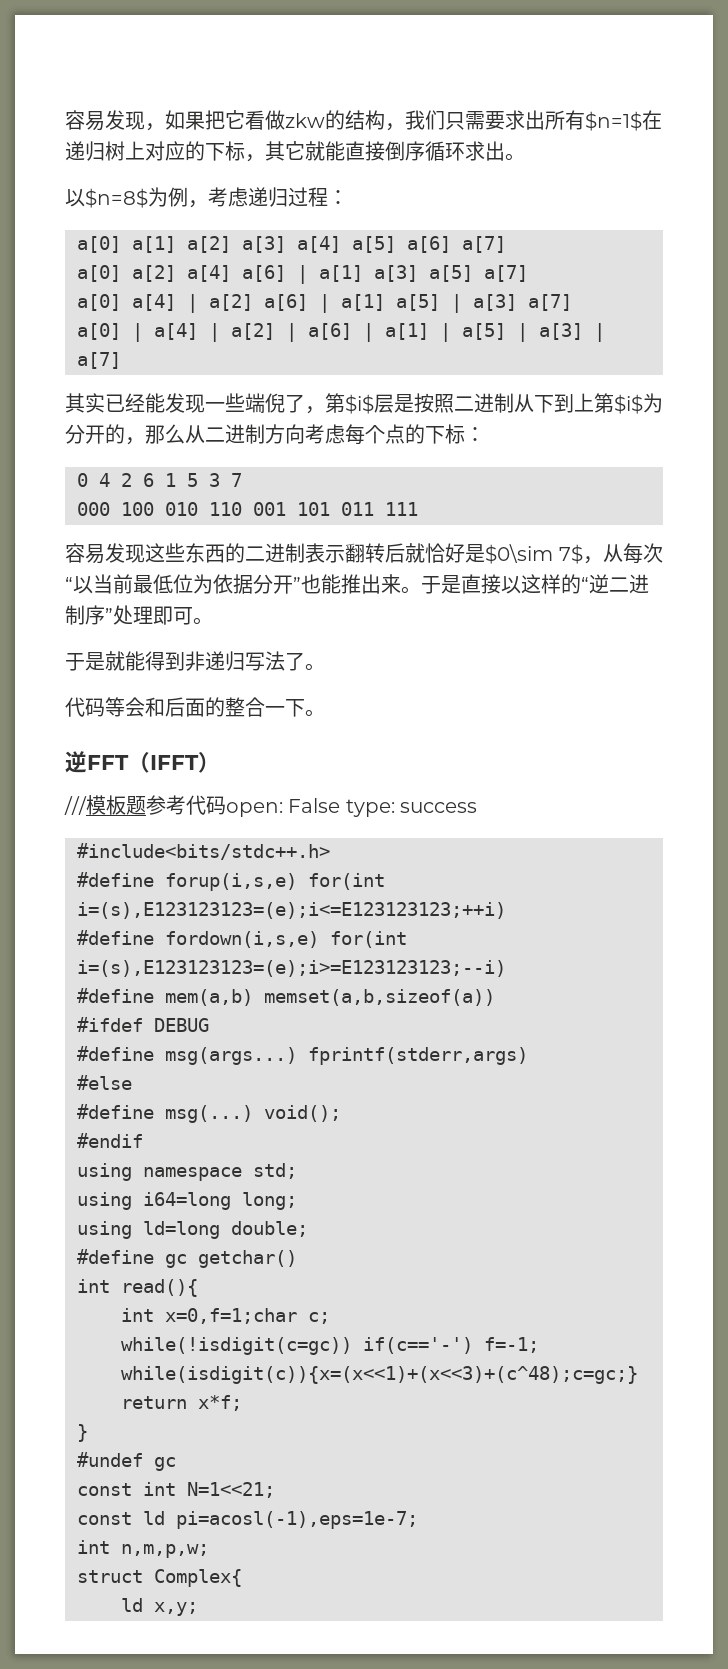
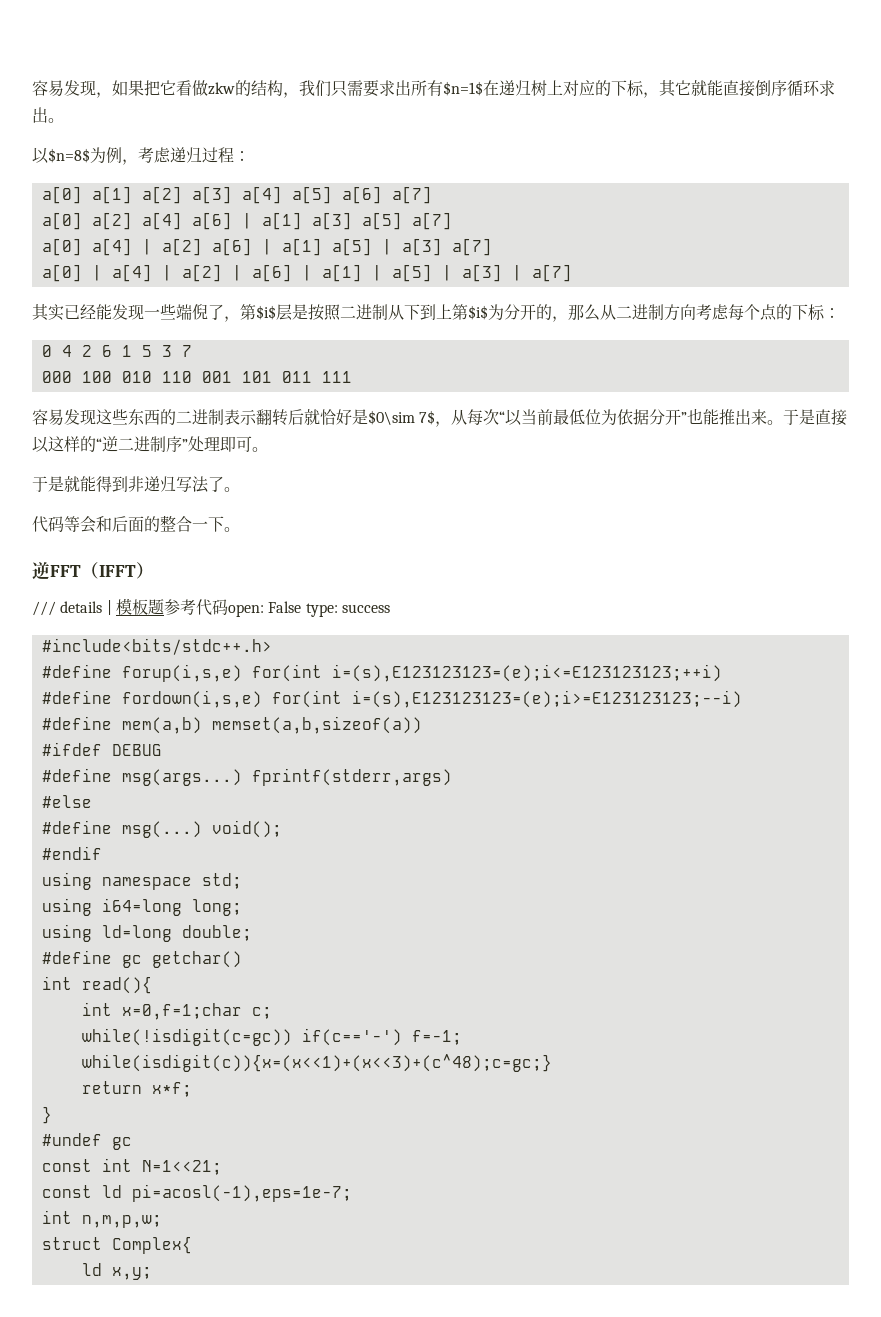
(87, 805) none -> [60,600,112,615] details |

